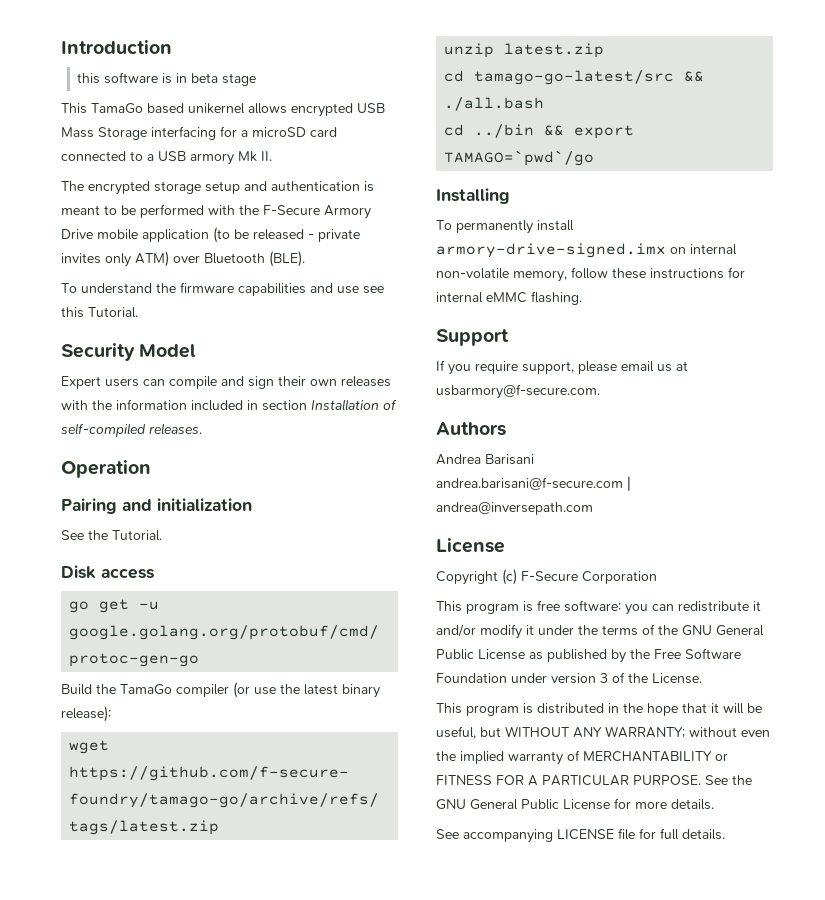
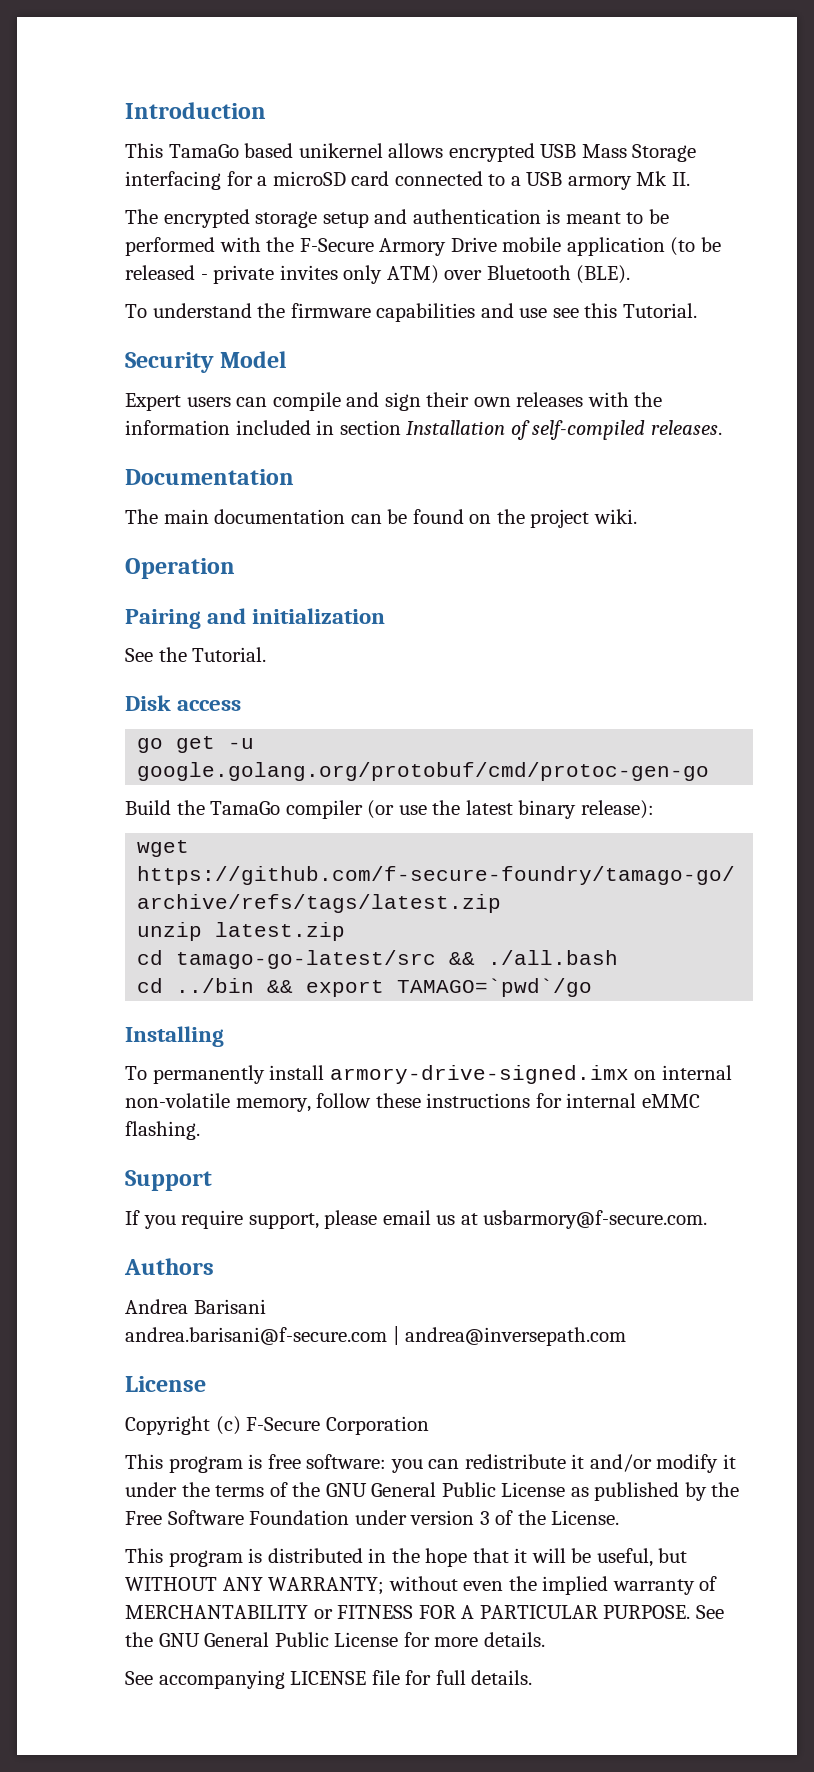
[77,72,257,86] // this software is in beta stage -> (266, 110) none
(202, 429) none -> [125,469,294,485] [125,509,637,528] // Documentation // The main documentation can be found on the project wiki.

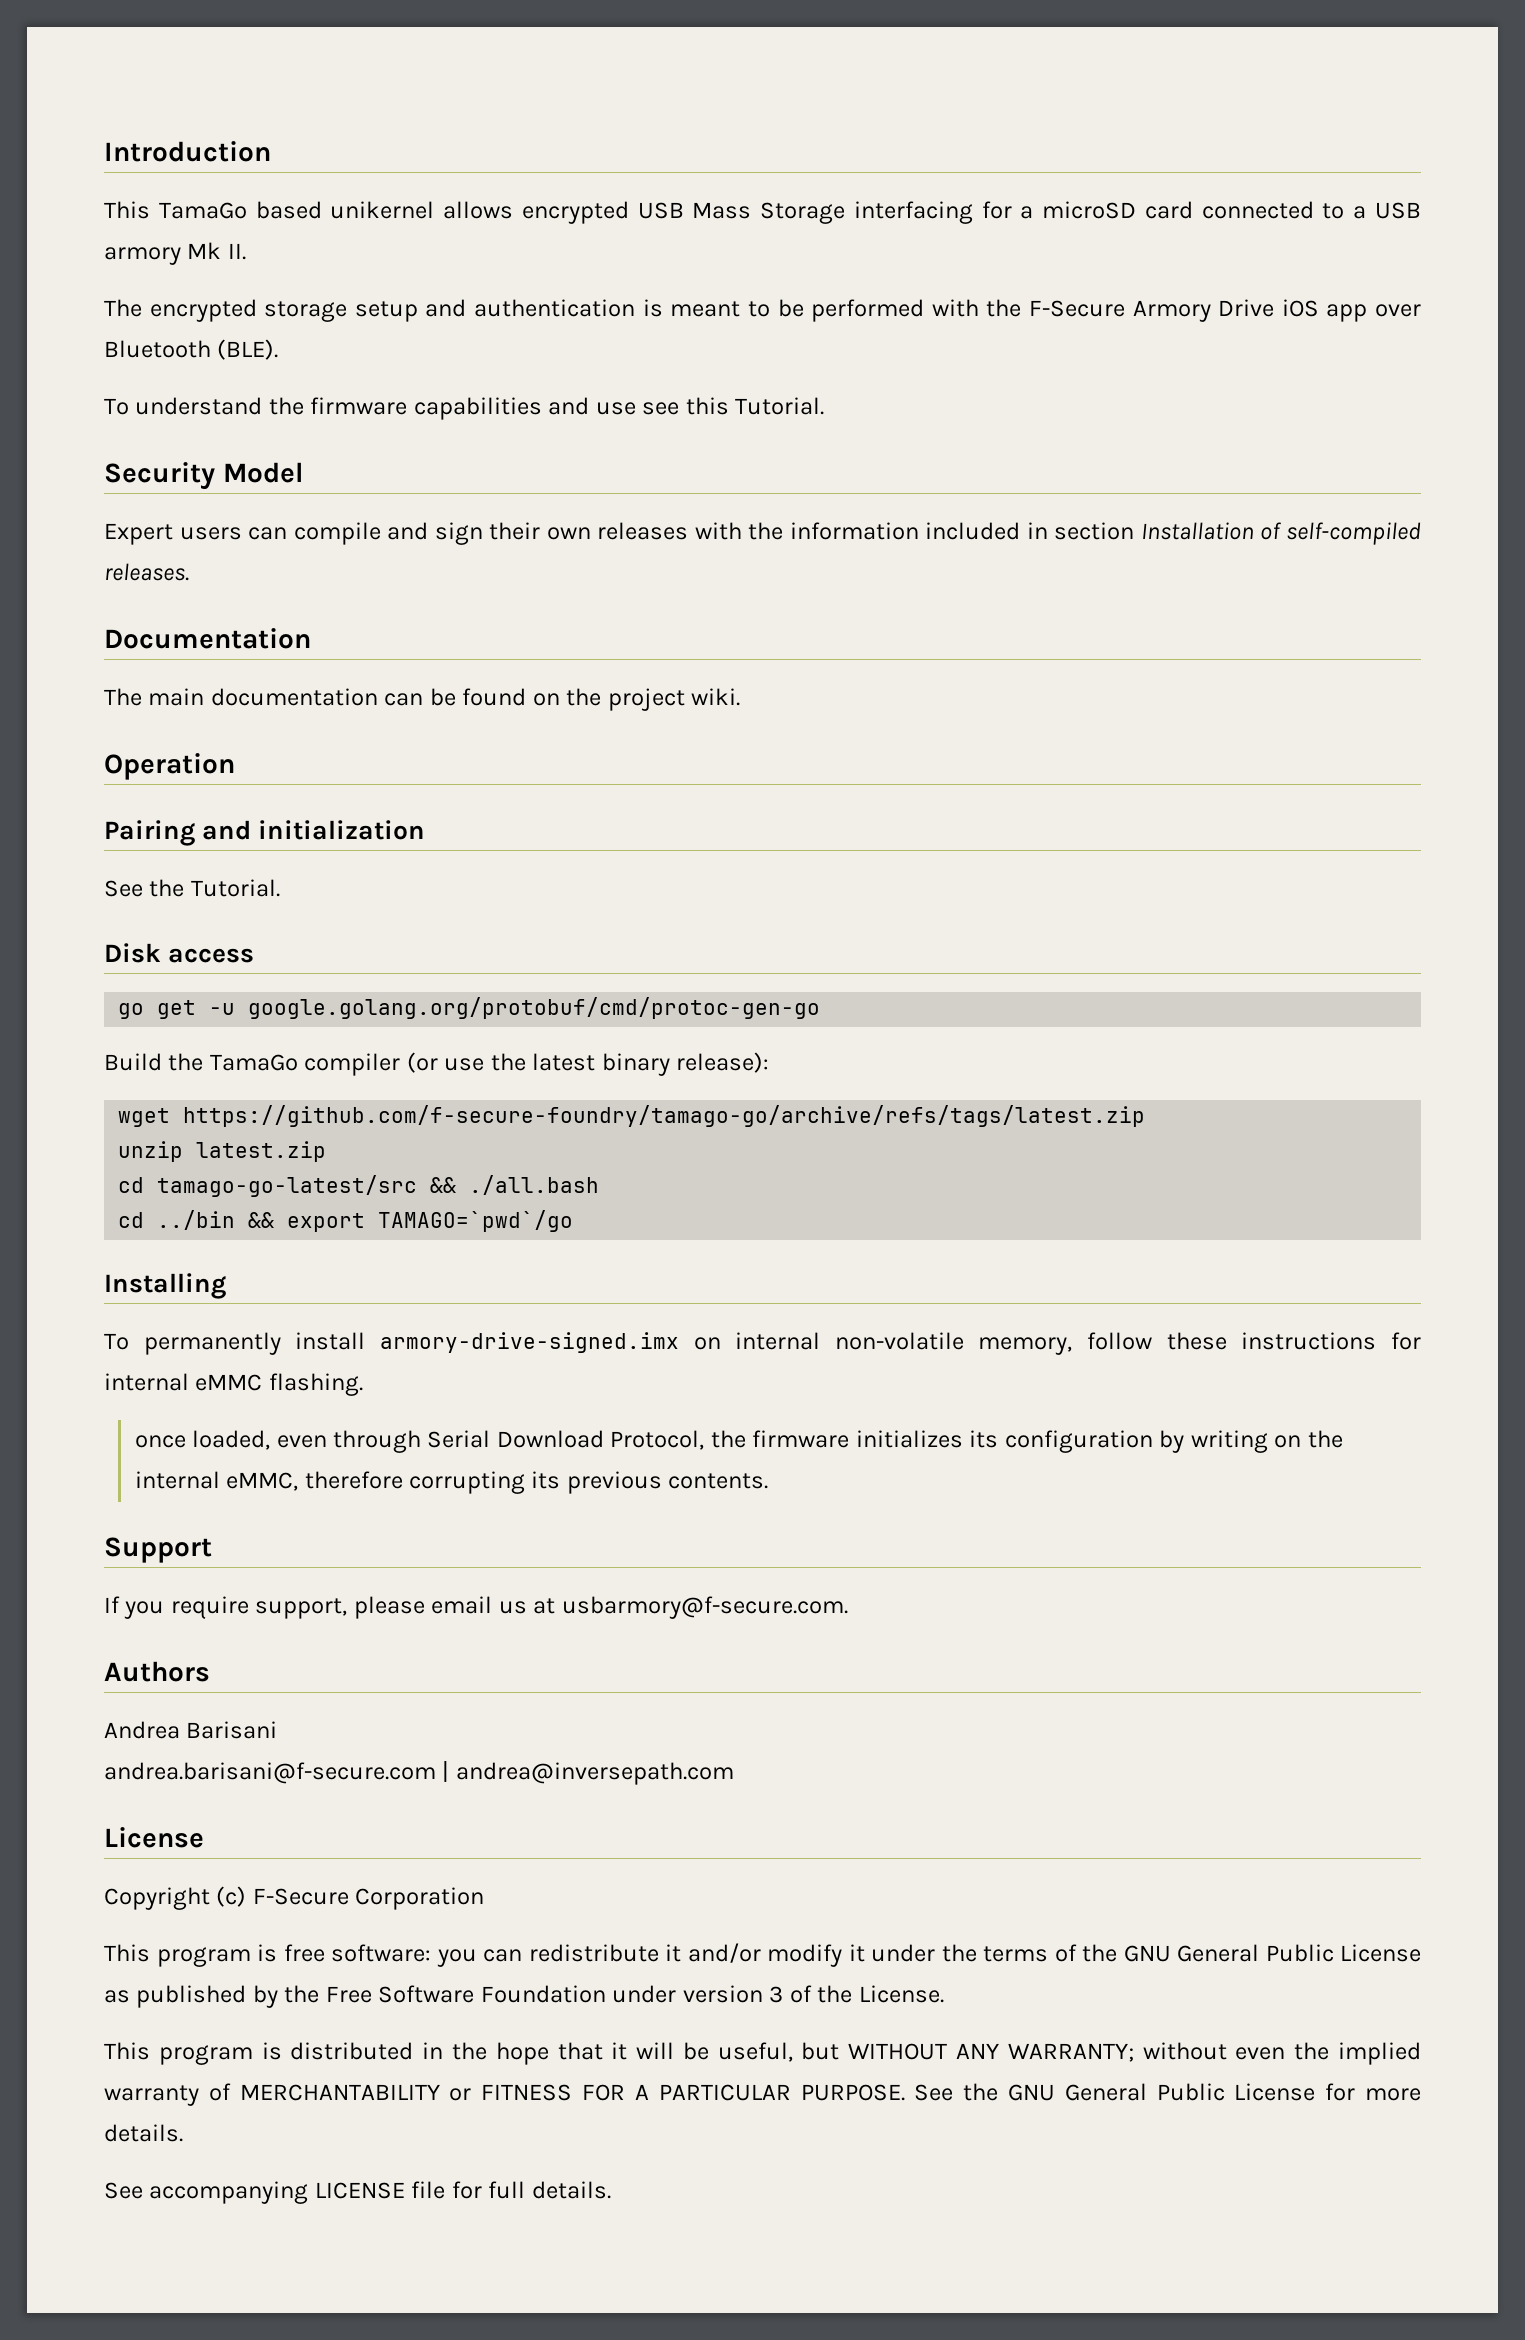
[502,237,721,256] [125,265,439,284] mobile application (to be released - private invites only ATM) -> [1281,299,1368,322] iOS app
(200, 1130) none -> [134,1430,1343,1453] [134,1471,769,1494] // once loaded, even through Serial Download Protocol, the firmware initializes its configuration by writing on the internal eMMC, therefore corrupting its previous contents.

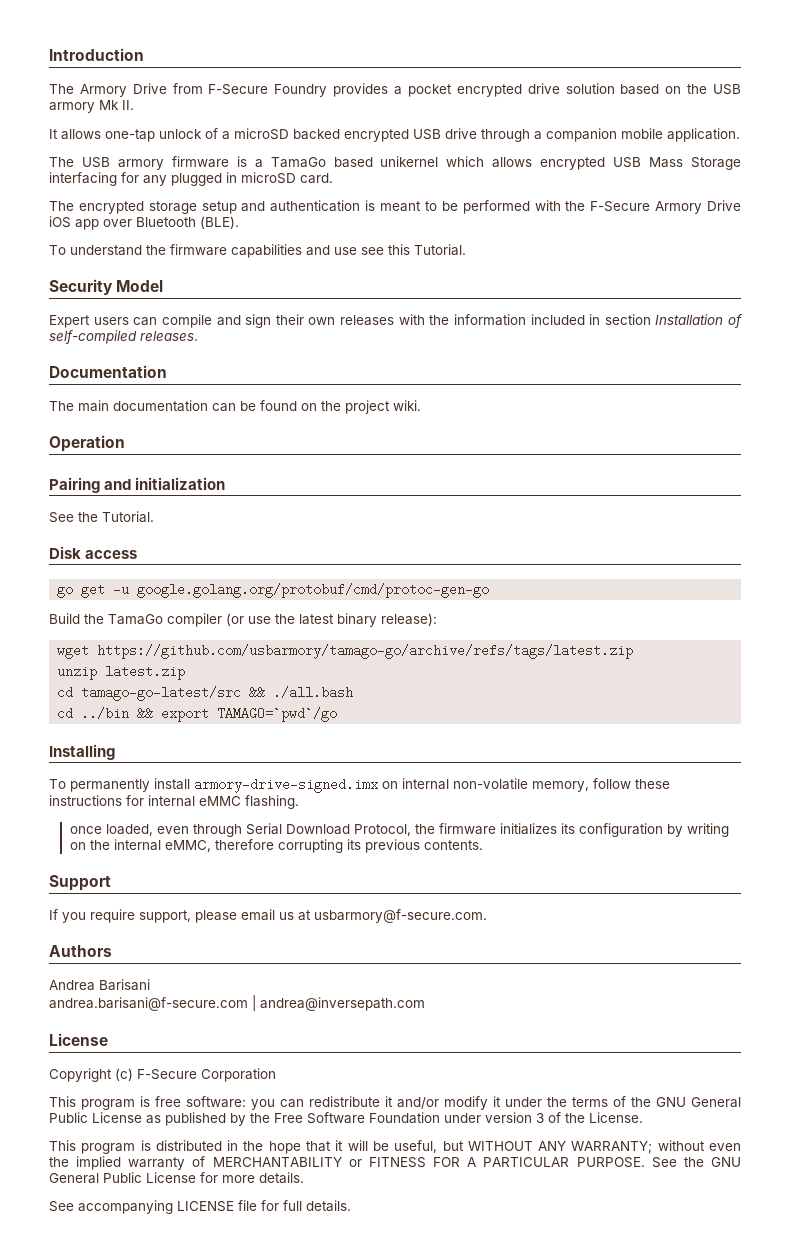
[104,201,150,219] This -> [49,83,742,97] [49,100,134,113] [49,128,740,142] [49,156,263,170] The Armory Drive from F-Secure Foundry provides a pocket encrypted drive solution based on the USB armory Mk II. // It allows one-tap unlock of a microSD backed encrypted USB drive through a companion mobile application. // The USB armory firmware is a
(435, 210) none -> [446,156,485,167] which
[1020,201,1421,219] [104,242,246,265] a microSD card connected to a USB armory Mk II. -> [143,172,333,186] any plugged in microSD card.
[183,1105,1146,1127] https://github.com/f-secure-foundry/tamago-go/archive/refs/tags/latest.zip -> [97,644,634,659] https://github.com/usbarmory/tamago-go/archive/refs/tags/latest.zip

